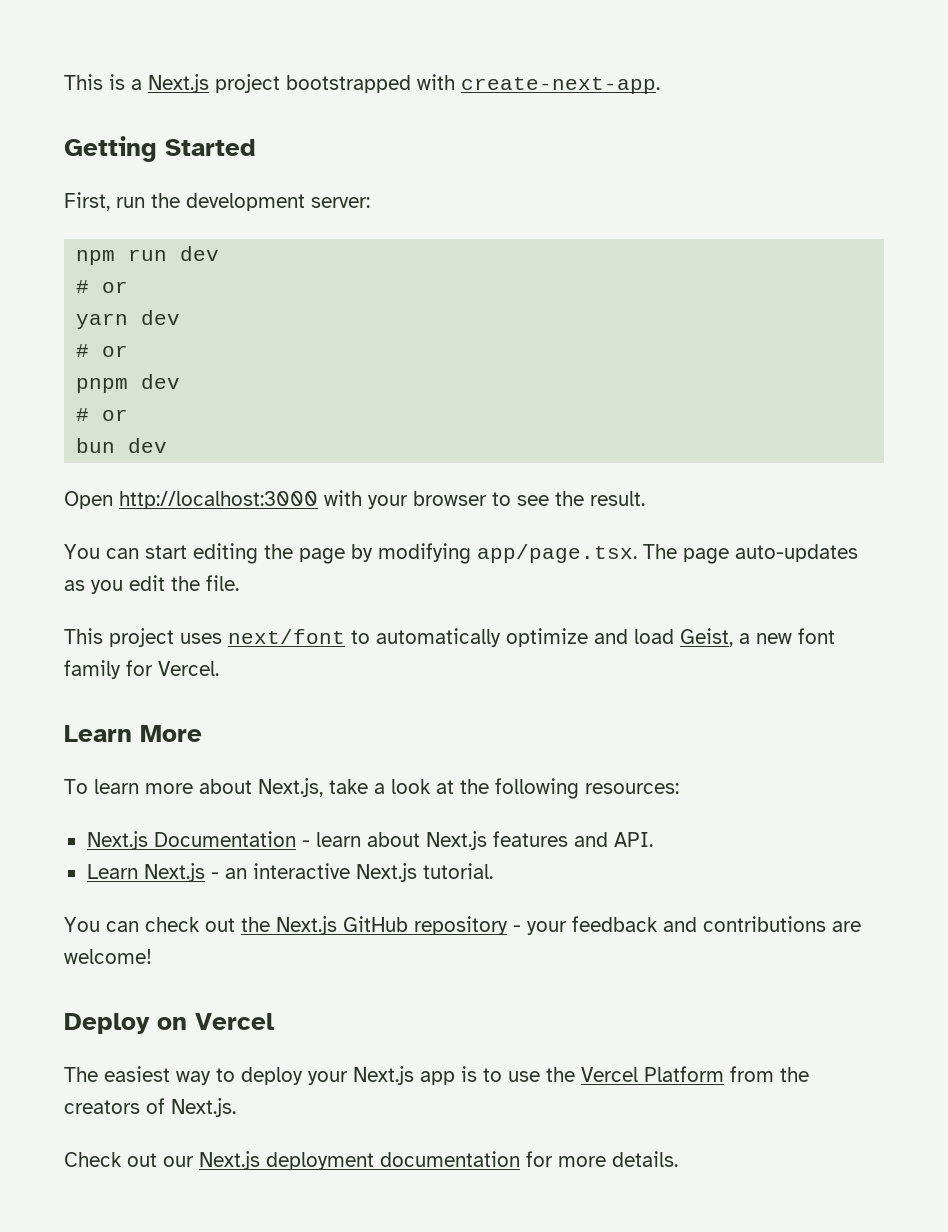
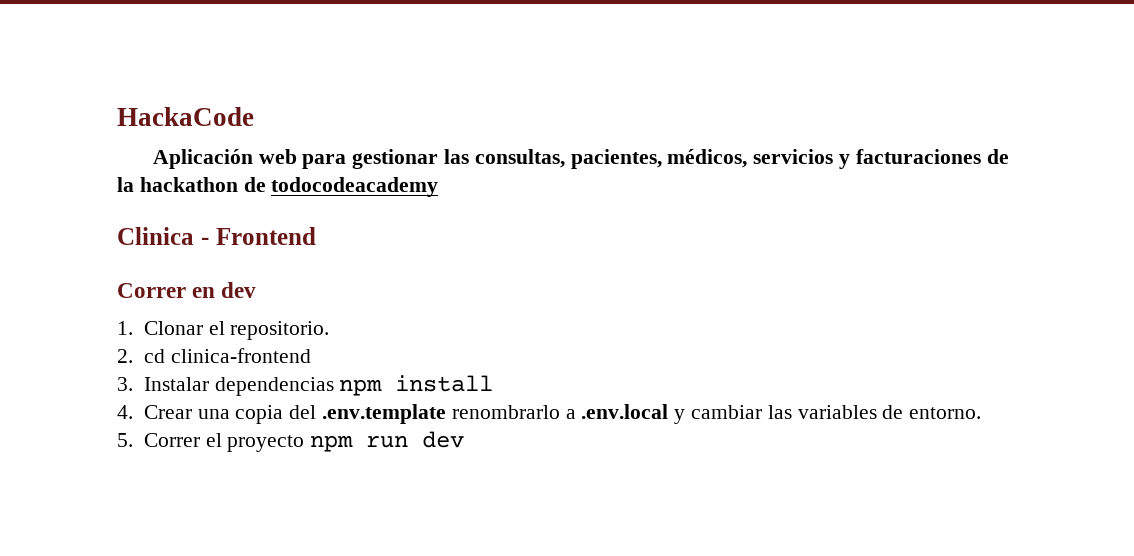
[64,74,660,94] [64,136,256,162] [64,192,370,211] [76,246,220,265] [76,280,129,293] [76,310,181,329] [76,344,129,357] [76,374,181,393] [76,408,129,421] [76,438,168,453] [64,490,645,509] [64,543,858,564] [64,575,239,594] [64,628,835,647] [64,660,219,679] [64,725,202,742] [64,778,679,799] [86,831,653,850] [86,863,493,882] [64,916,861,935] [64,949,152,964] [64,1013,275,1034] [64,1066,809,1085] [64,1098,236,1117] [64,1151,678,1170] This is a Next.js project bootstrapped with create-next-app. // Getting Started // First, run the development server: // npm run dev // # or // yarn dev // # or // pnpm dev // # or // bun dev // Open http://localhost:3000 with your browser to see the result. // You can start editing the page by modifying app/page.tsx. The page auto-updates as you edit the file. // This project uses next/font to automatically optimize and load Geist, a new font family for Vercel. // Learn More // To learn more about Next.js, take a look at the following resources: // Next.js Documentation - learn about Next.js features and API. // Learn Next.js - an interactive Next.js tutorial. // You can check out the Next.js GitHub repository - your feedback and contributions are welcome! // Deploy on Vercel // The easiest way to deploy your Next.js app is to use the Vercel Platform from the creators of Next.js. // Check out our Next.js deployment documentation for more details. -> [117,107,254,126] [152,149,1009,169] [117,177,439,197] [117,227,316,245] [117,282,257,298] [117,321,330,340] [117,348,311,363] [117,375,494,396] [117,404,982,424] [117,431,465,452] HackaCode // Aplicación web para gestionar las consultas, pacientes, médicos, servicios y facturaciones de la hackathon de todocodeacademy // Clinica - Frontend // Correr en dev // 1. Clonar el repositorio. // 2. cd clinica-frontend // 3. Instalar dependencias npm install // 4. Crear una copia del .env.template renombrarlo a .env.local y cambiar las variables de entorno. // 5. Correr el proyecto npm run dev

